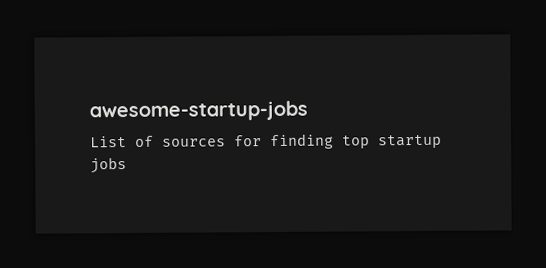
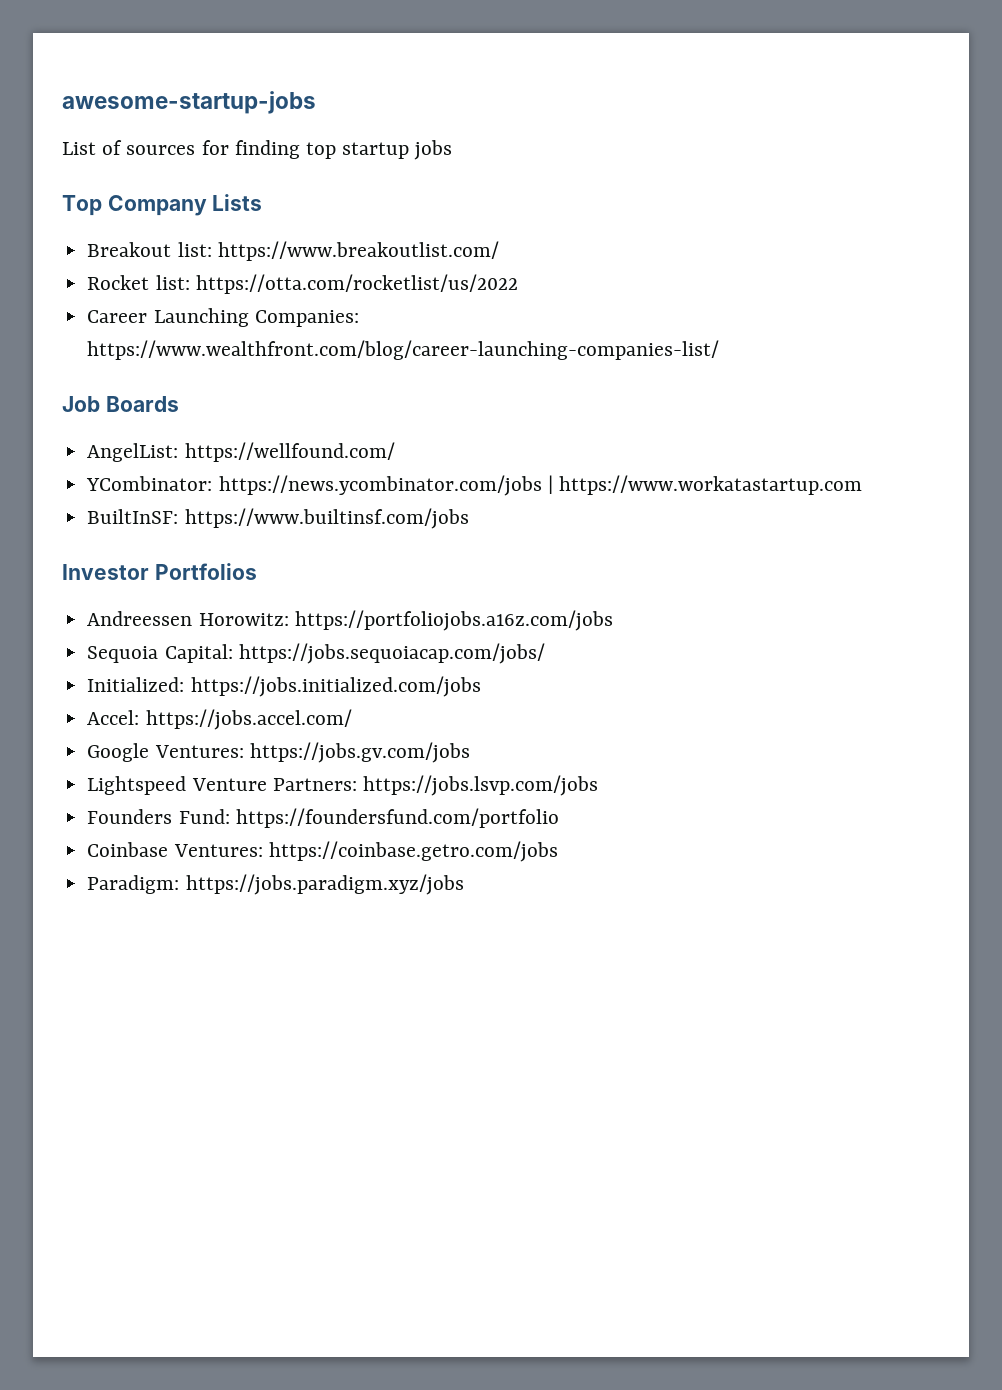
(127, 165) none -> [62,194,263,216] [87,241,499,261] [87,274,518,294] [87,308,359,327] [87,340,720,360] [62,396,179,412] [87,442,395,462] [86,475,862,496] [87,508,469,529] [62,563,257,580] [87,610,613,631] [87,643,545,664] [87,676,481,697] [87,709,352,730] [87,742,470,763] [87,775,598,796] [87,808,559,828] [87,841,558,862] [87,874,464,895] // Top Company Lists // Breakout list: https://www.breakoutlist.com/ // Rocket list: https://otta.com/rocketlist/us/2022 // Career Launching Companies: https://www.wealthfront.com/blog/career-launching-companies-list/ // Job Boards // AngelList: https://wellfound.com/ // YCombinator: https://news.ycombinator.com/jobs | https://www.workatastartup.com // BuiltInSF: https://www.builtinsf.com/jobs // Investor Portfolios // Andreessen Horowitz: https://portfoliojobs.a16z.com/jobs // Sequoia Capital: https://jobs.sequoiacap.com/jobs/ // Initialized: https://jobs.initialized.com/jobs // Accel: https://jobs.accel.com/ // Google Ventures: https://jobs.gv.com/jobs // Lightspeed Venture Partners: https://jobs.lsvp.com/jobs // Founders Fund: https://foundersfund.com/portfolio // Coinbase Ventures: https://coinbase.getro.com/jobs // Paradigm: https://jobs.paradigm.xyz/jobs

